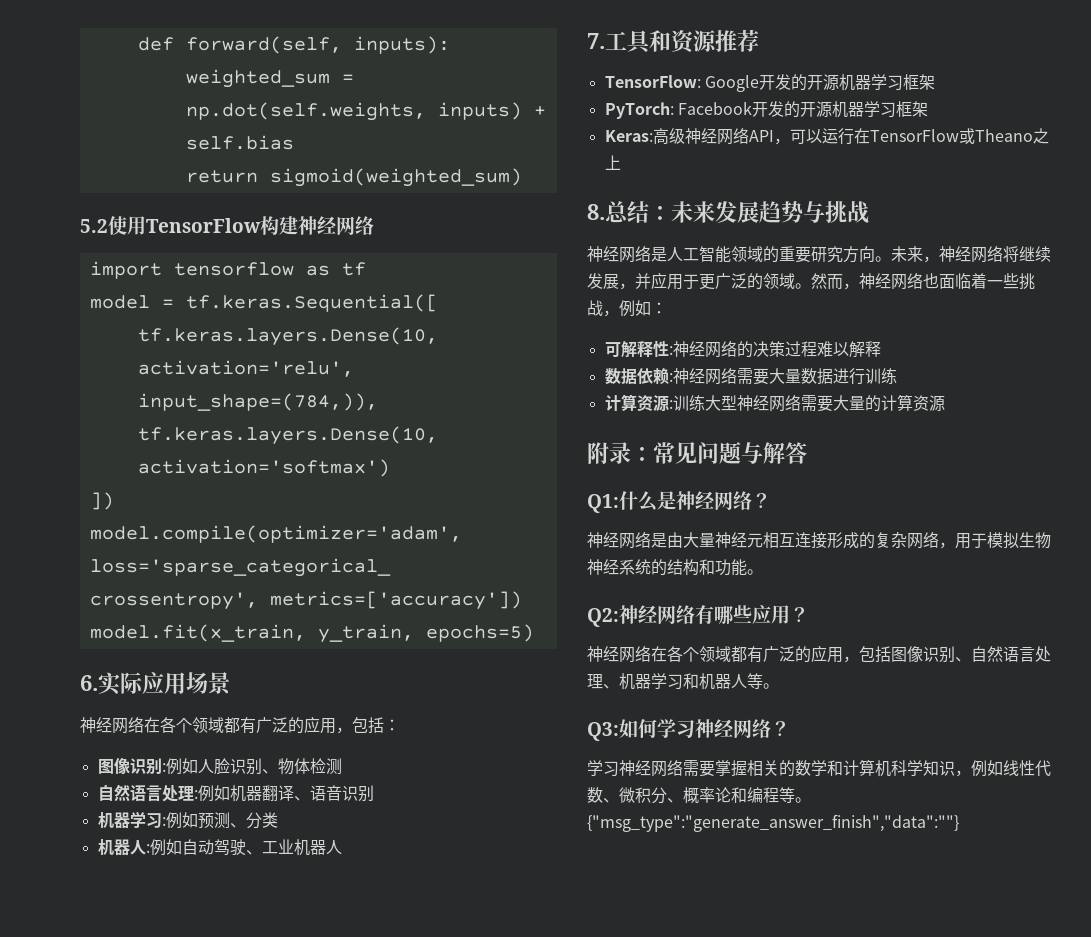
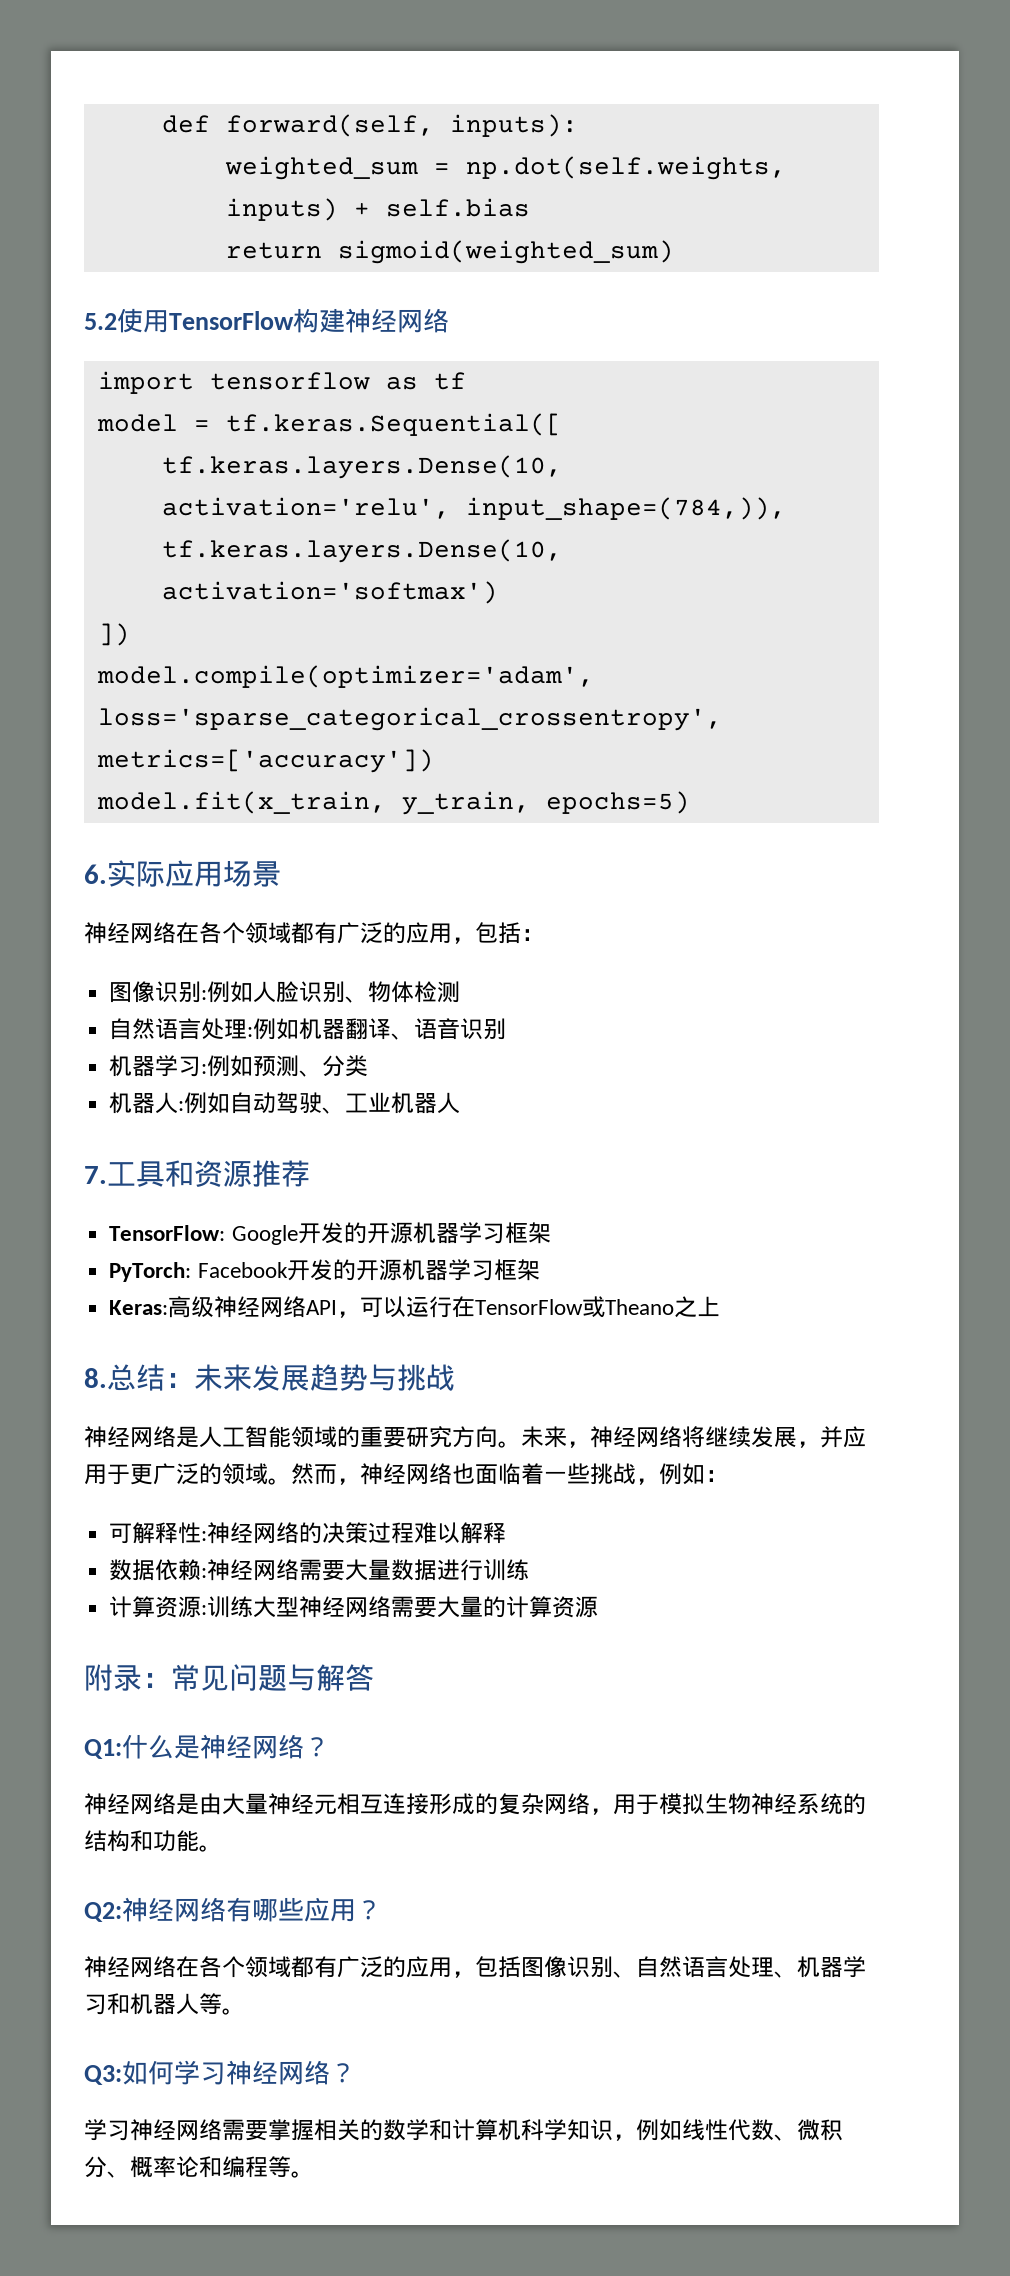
[587,814,959,832] {"msg_type":"generate_answer_finish","data":""} -> (314, 2174) none

